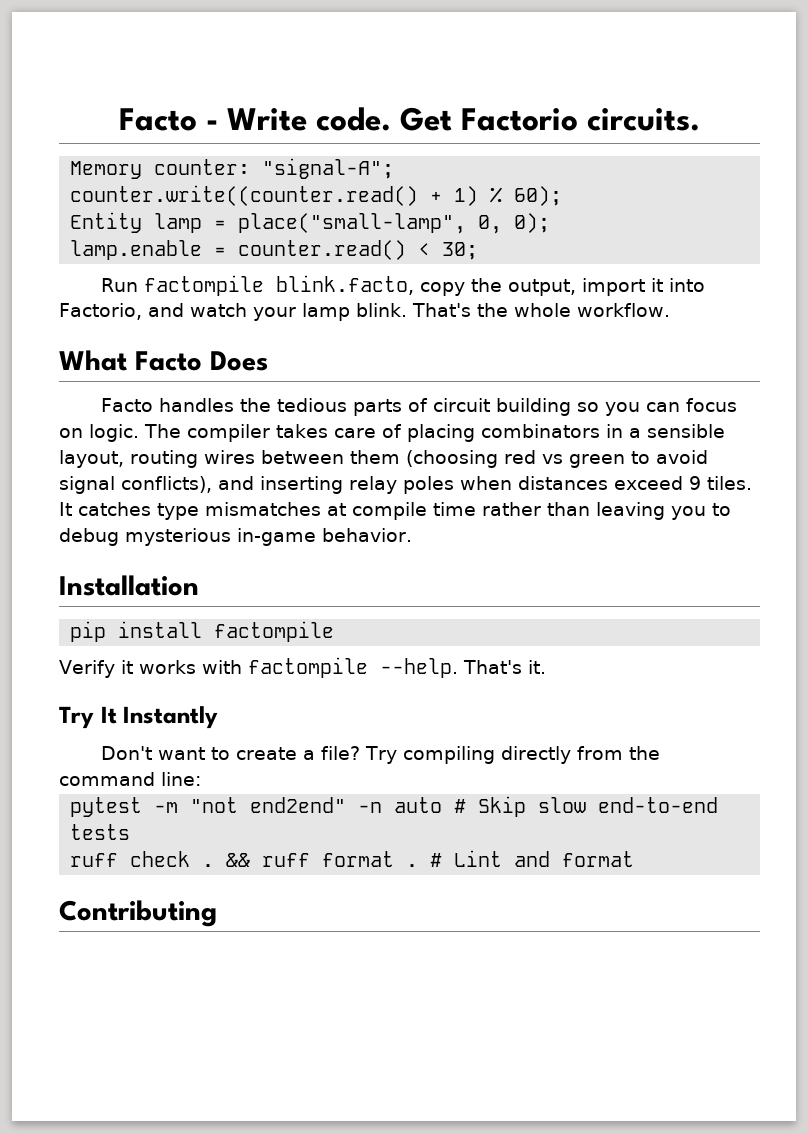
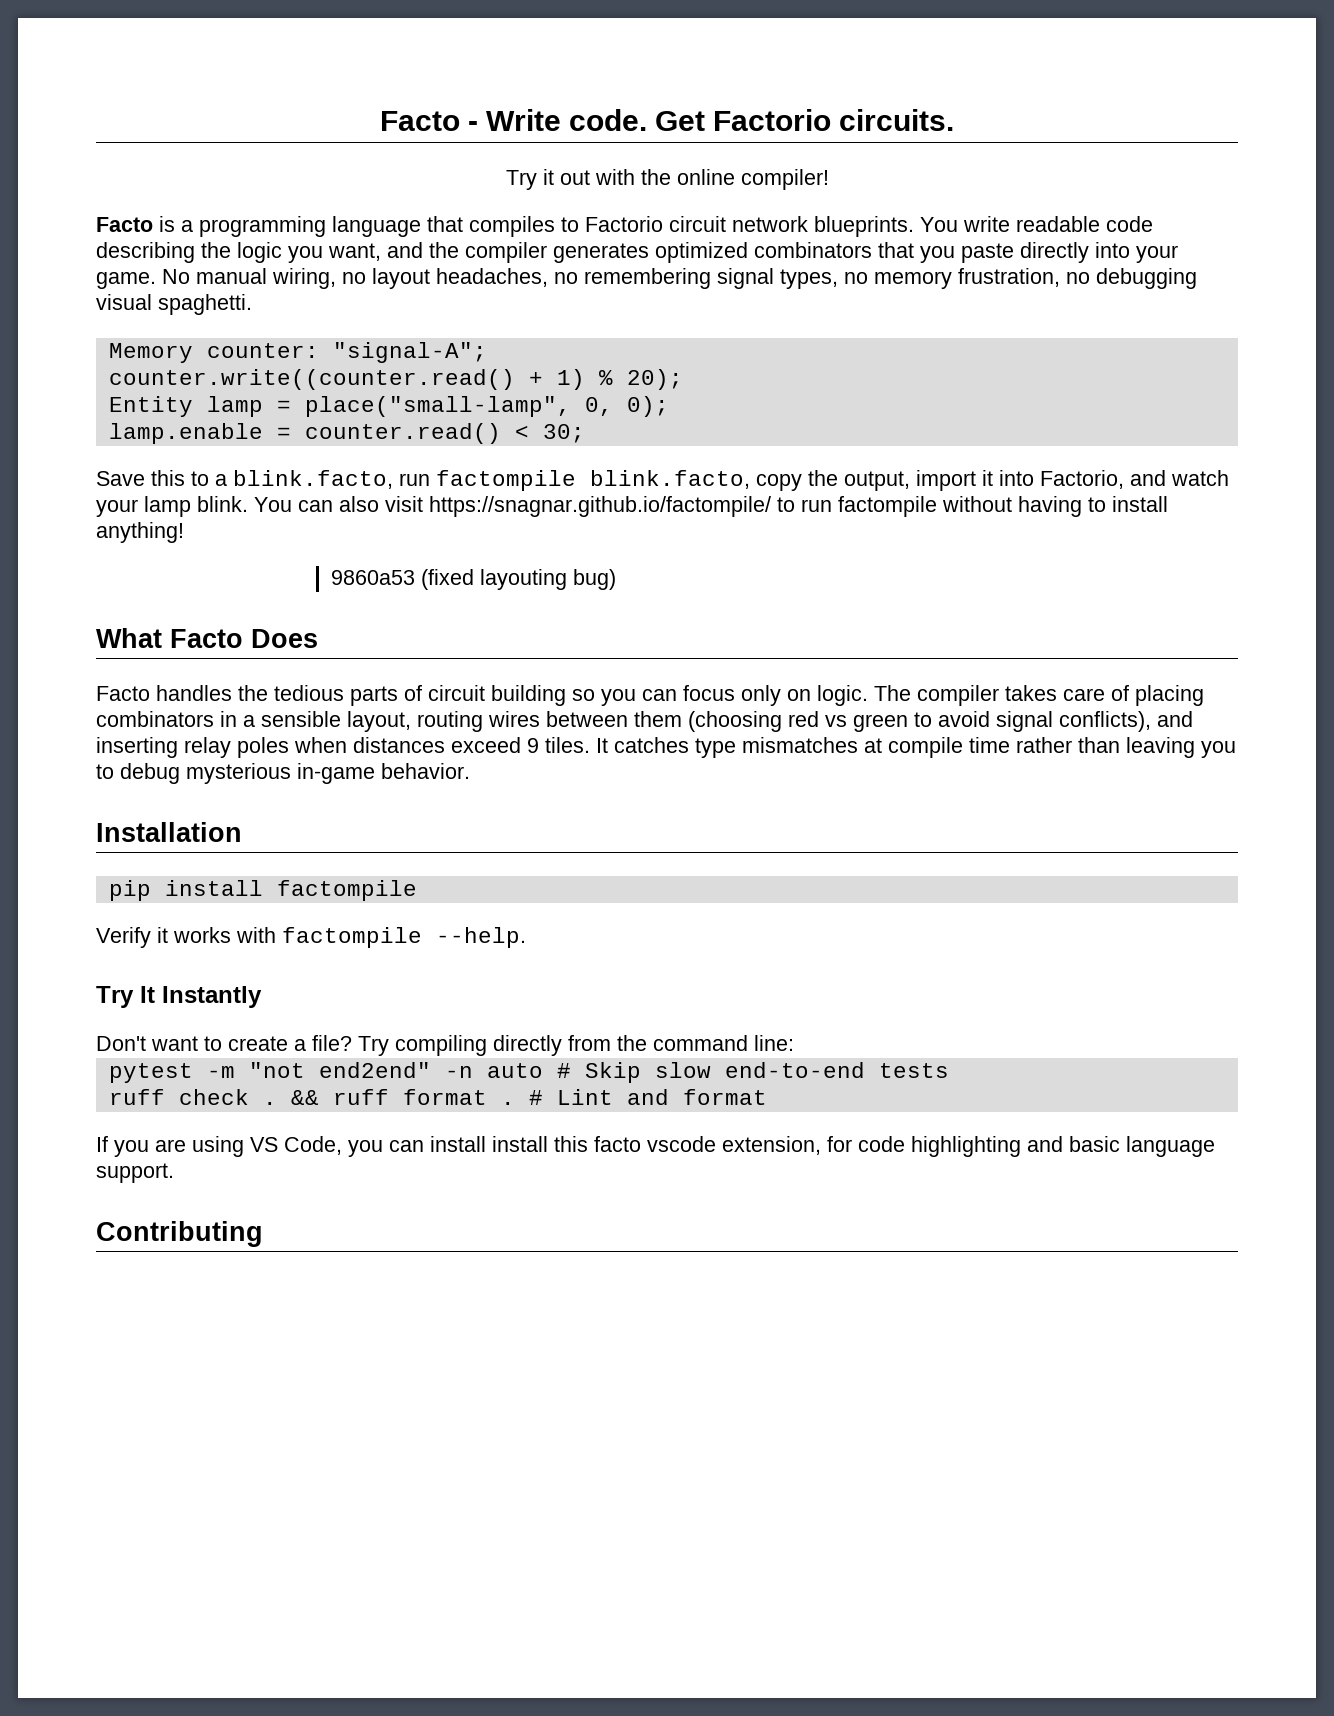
(700, 119) none -> [505,169,829,190] [96,216,1153,237] [96,242,1178,263] [96,268,1197,289] [96,294,252,315] // Try it out with the online compiler! // Facto is a programming language that compiles to Factorio circuit network blueprints. You write readable code describing the logic you want, and the compiler generates optimized combinators that you paste directly into your game. No manual wiring, no layout headaches, no remembering signal types, no memory frustration, no debugging visual spaghetti.
[514,186,563,206] 60); -> [626,369,683,390] 20);
[101,278,139,292] Run -> [96,470,430,489] Save this to a blink.facto, run
[411,303,670,317] That's the whole workflow. -> [254,496,1168,517] [96,522,184,543] [331,569,617,590] You can also visit https://snagnar.github.io/factompile/ to run factompile without having to install anything! // 9860a53 (fixed layouting bug)
(738, 405) none -> [741,685,781,706] only
[462,660,546,674] That's it. -> (526, 937) none
(635, 859) none -> [96,1136,1215,1157] [96,1163,174,1183] // If you are using VS Code, you can install install this facto vscode extension, for code highlighting and basic language support.

